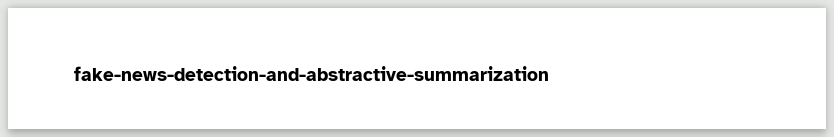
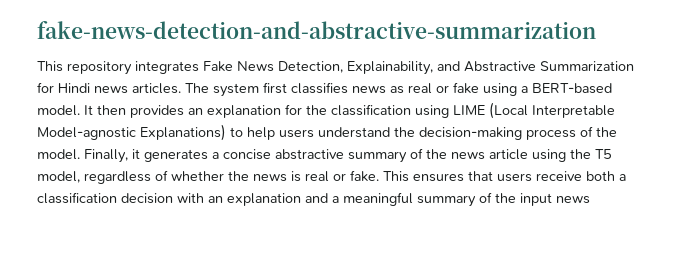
(549, 73) none -> [37,61,634,75] [37,82,612,97] [37,102,615,119] [37,124,617,141] [37,148,612,163] [37,170,626,184] [37,192,590,207] // This repository integrates Fake News Detection, Explainability, and Abstractive Summarization for Hindi news articles. The system first classifies news as real or fake using a BERT-based model. It then provides an explanation for the classification using LIME (Local Interpretable Model-agnostic Explanations) to help users understand the decision-making process of the model. Finally, it generates a concise abstractive summary of the news article using the T5 model, regardless of whether the news is real or fake. This ensures that users receive both a classification decision with an explanation and a meaningful summary of the input news

